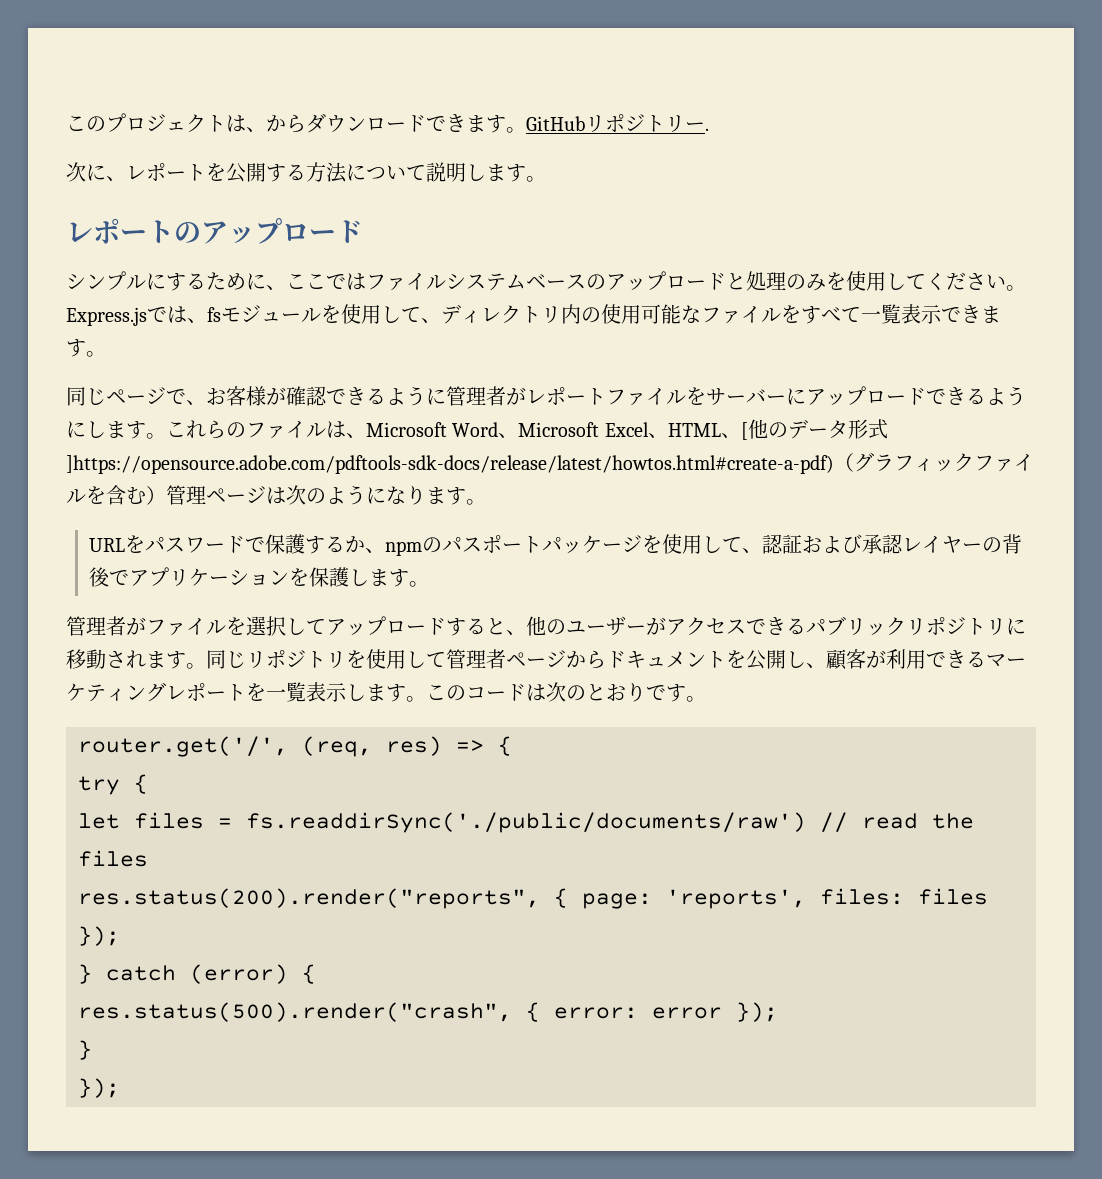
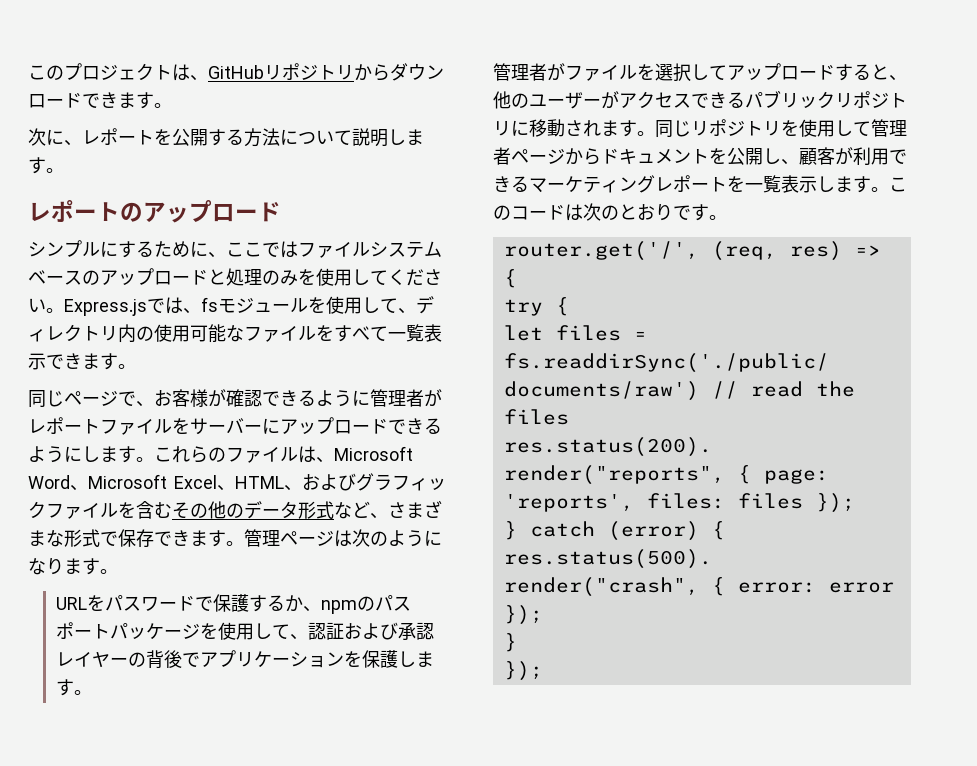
(266, 129) none -> [208,63,354,80] GitHubリポジトリ
[526,114,709,132] GitHubリポジトリー. -> (172, 105) none
[740,419,888,440] [66,453,854,474] [他のデータ形式]https://opensource.adobe.com/pdftools-sdk-docs/release/latest/howtos.html#create-a-pdf)（ -> [302,473,356,491] および
[146,486,166,505] ） -> [172,500,442,519] [28,529,244,547] その他のデータ形式など、さまざまな形式で保存できます。

